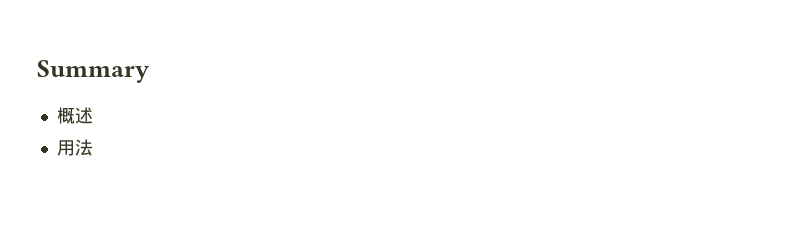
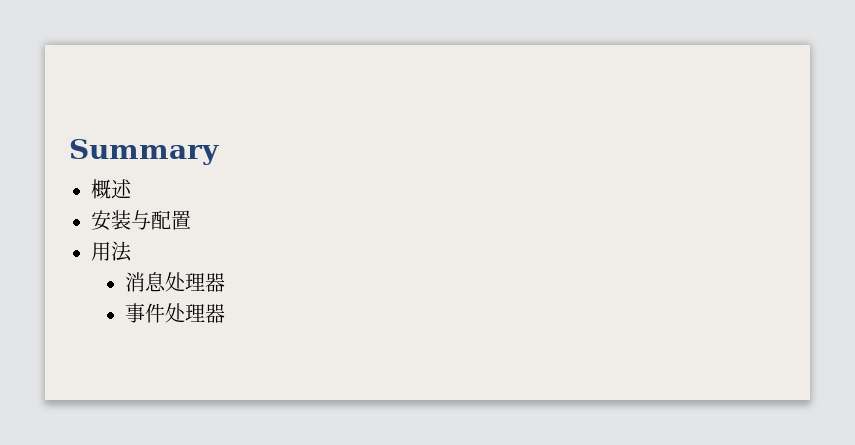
(93, 115) none -> [91,210,191,231] // 安装与配置
(93, 147) none -> [124,272,225,292] [124,303,225,323] // 消息处理器 // 事件处理器

